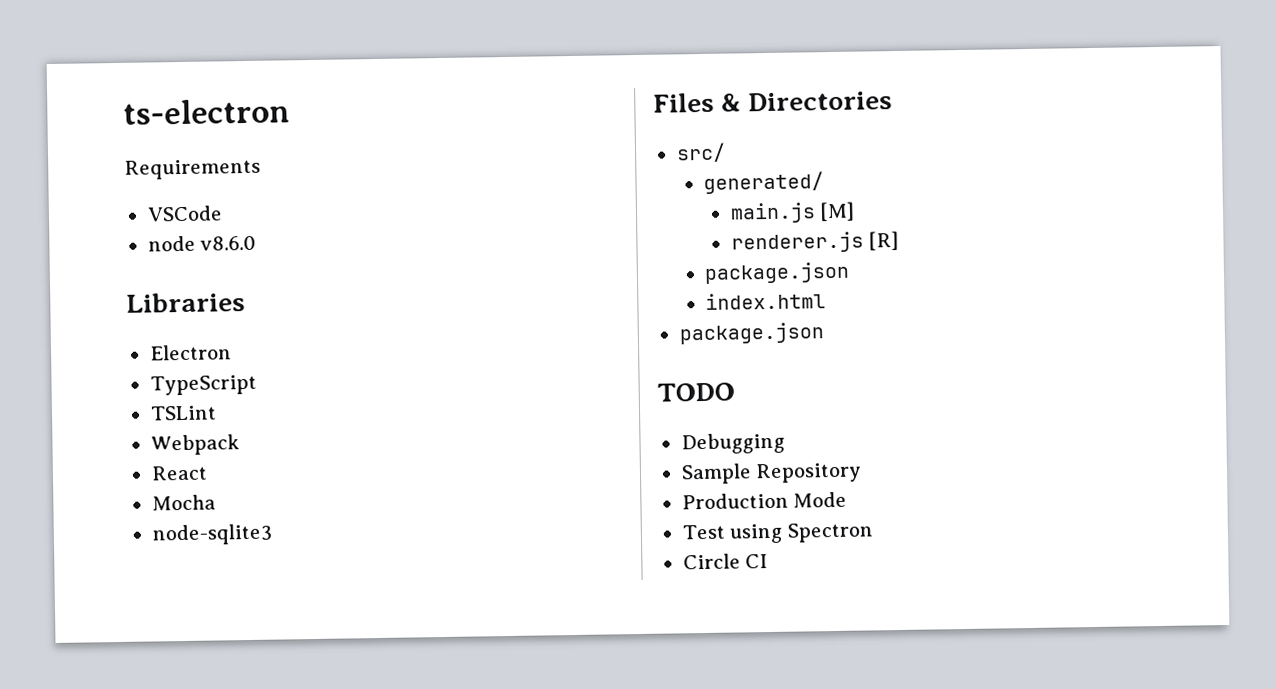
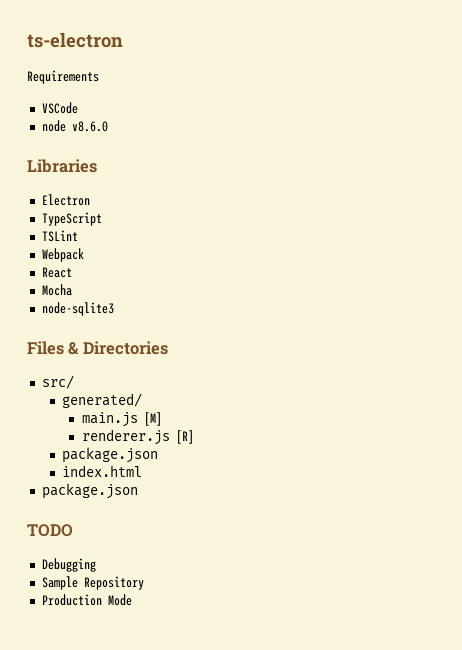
[681,522,874,544] [682,553,769,570] // Test using Spectron // Circle CI -> (132, 600) none

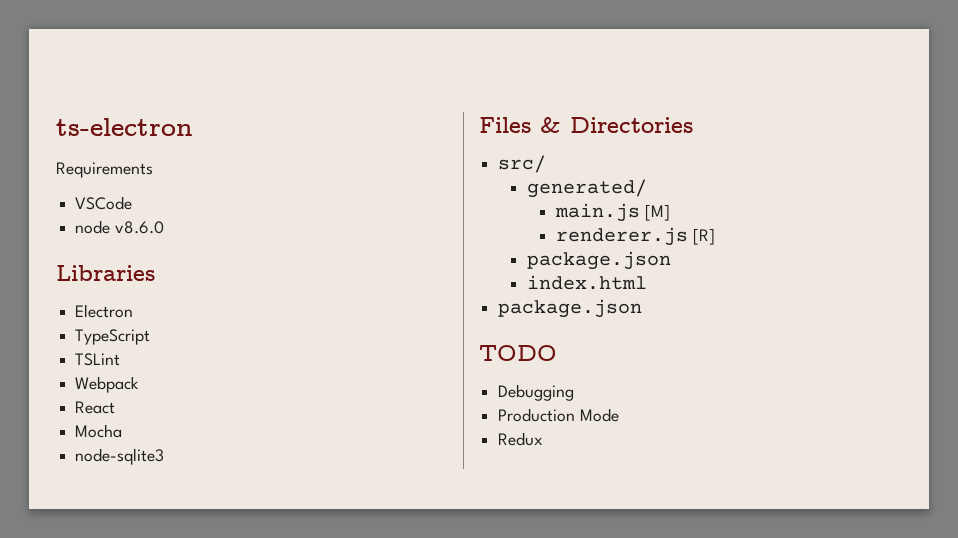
[41,576,144,590] // Sample Repository -> (575, 392) none
(132, 600) none -> [498,432,544,446] // Redux

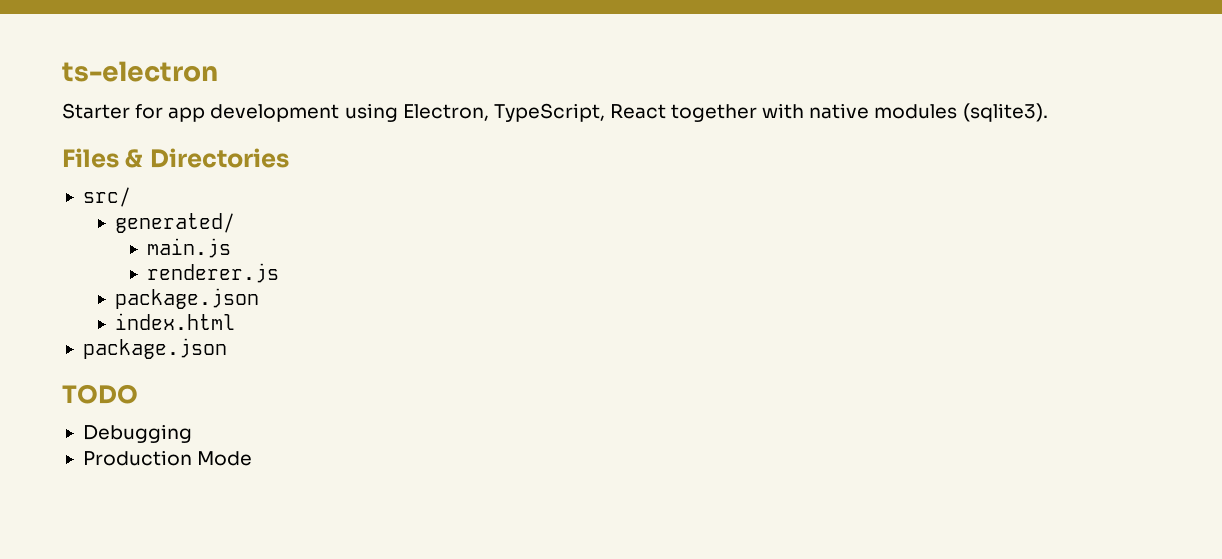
[56,162,153,178] [75,196,133,210] [75,220,164,234] [56,265,155,281] [75,304,134,318] [75,329,151,345] [75,353,121,366] [75,376,140,393] [75,401,116,414] [75,424,123,438] [75,448,165,465] Requirements // VSCode // node v8.6.0 // Libraries // Electron // TypeScript // TSLint // Webpack // React // Mocha // node-sqlite3 -> [62,103,1048,122] Starter for app development using Electron, TypeScript, React together with native modules (sqlite3).
[644,204,670,221] [M] -> (232, 248) none
[692,228,715,245] [R] -> (280, 273) none
[498,432,544,446] // Redux -> (253, 458) none

